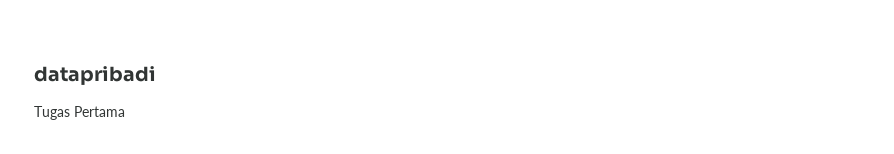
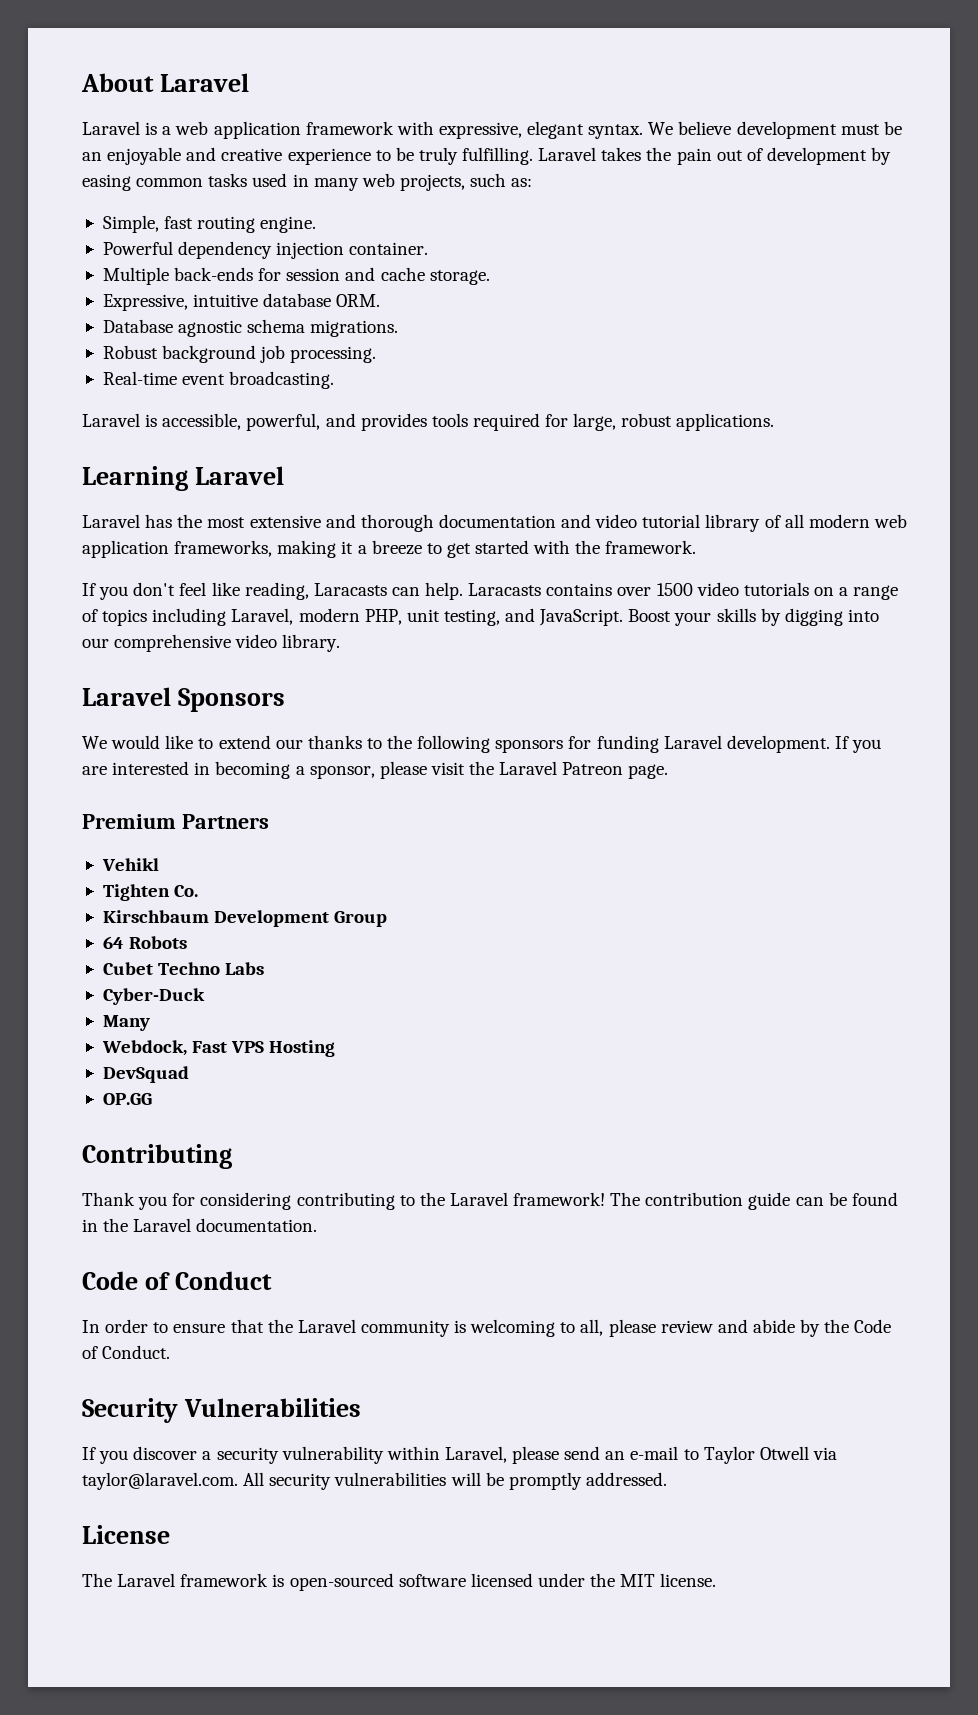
[34,66,156,85] [34,106,125,120] datapribadi // Tugas Pertama -> [81,73,249,92] [82,121,902,139] [82,147,892,165] [82,173,533,191] [102,215,317,233] [102,241,429,259] [102,267,490,285] [102,293,381,311] [102,319,399,337] [102,345,377,363] [102,371,335,389] [82,413,775,431] [82,466,284,491] [82,514,907,532] [82,540,697,558] [82,582,899,600] [82,608,879,626] [82,634,341,652] [82,687,285,712] [82,735,882,753] [82,761,669,779] [82,814,269,829] [101,858,159,871] [102,884,199,901] [102,910,388,927] [102,936,188,949] [102,962,265,975] [102,988,205,1005] [102,1015,150,1031] [101,1040,336,1057] [102,1066,189,1083] [102,1093,152,1105] [82,1144,232,1169] [82,1192,898,1210] [82,1218,318,1232] [82,1271,272,1290] [82,1319,892,1337] [82,1345,171,1359] [82,1398,361,1423] [82,1446,837,1464] [82,1472,667,1490] [82,1525,170,1544] [82,1573,717,1591] About Laravel // Laravel is a web application framework with expressive, elegant syntax. We believe development must be an enjoyable and creative experience to be truly fulfilling. Laravel takes the pain out of development by easing common tasks used in many web projects, such as: // Simple, fast routing engine. // Powerful dependency injection container. // Multiple back-ends for session and cache storage. // Expressive, intuitive database ORM. // Database agnostic schema migrations. // Robust background job processing. // Real-time event broadcasting. // Laravel is accessible, powerful, and provides tools required for large, robust applications. // Learning Laravel // Laravel has the most extensive and thorough documentation and video tutorial library of all modern web application frameworks, making it a breeze to get started with the framework. // If you don't feel like reading, Laracasts can help. Laracasts contains over 1500 video tutorials on a range of topics including Laravel, modern PHP, unit testing, and JavaScript. Boost your skills by digging into our comprehensive video library. // Laravel Sponsors // We would like to extend our thanks to the following sponsors for funding Laravel development. If you are interested in becoming a sponsor, please visit the Laravel Patreon page. // Premium Partners // Vehikl // Tighten Co. // Kirschbaum Development Group // 64 Robots // Cubet Techno Labs // Cyber-Duck // Many // Webdock, Fast VPS Hosting // DevSquad // OP.GG // Contributing // Thank you for considering contributing to the Laravel framework! The contribution guide can be found in the Laravel documentation. // Code of Conduct // In order to ensure that the Laravel community is welcoming to all, please review and abide by the Code of Conduct. // Security Vulnerabilities // If you discover a security vulnerability within Laravel, please send an e-mail to Taylor Otwell via taylor@laravel.com. All security vulnerabilities will be promptly addressed. // License // The Laravel framework is open-sourced software licensed under the MIT license.

